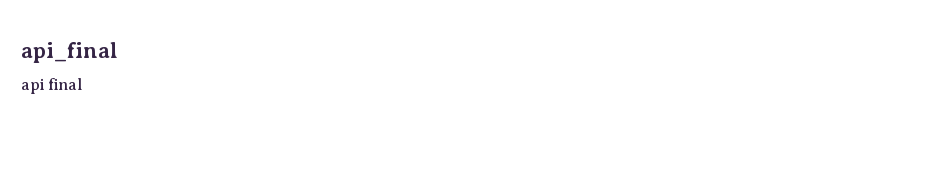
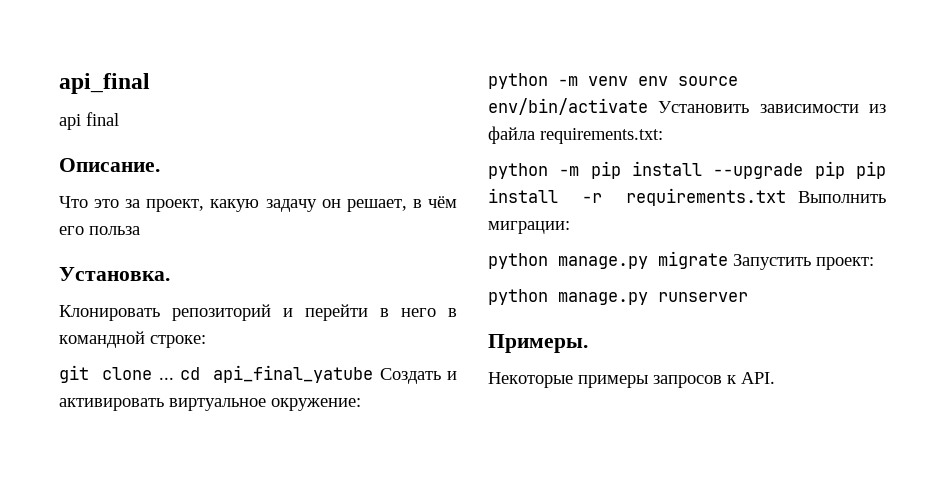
(83, 84) none -> [59,158,160,172] [59,196,457,212] [59,226,140,235] [59,267,170,281] [59,304,457,321] [59,331,206,348] [59,365,457,384] [59,398,361,411] [488,73,738,89] [488,98,886,115] [488,126,663,144] [488,161,886,179] [488,188,886,206] [488,221,570,234] [488,251,874,270] [488,289,748,305] [488,334,588,353] [488,372,775,388] // Описание. // Что это за проект, какую задачу он решает, в чём его польза // Установка. // Клонировать репозиторий и перейти в него в командной строке: // git clone ... cd api_final_yatube Cоздать и активировать виртуальное окружение: // python -m venv env source env/bin/activate Установить зависимости из файла requirements.txt: // python -m pip install --upgrade pip pip install -r requirements.txt Выполнить миграции: // python manage.py migrate Запустить проект: // python manage.py runserver // Примеры. // Некоторые примеры запросов к API.

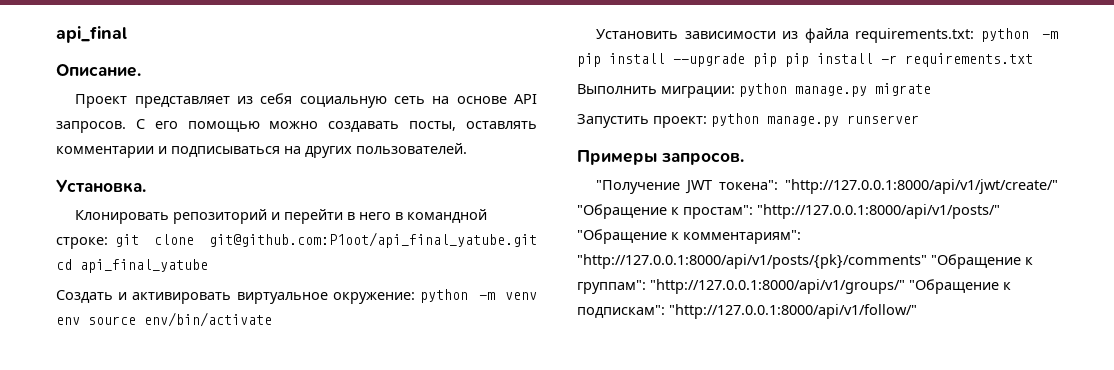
[59,112,119,130] // api final -> (127, 34) none
[59,196,457,212] [59,226,140,235] Что это за проект, какую задачу он решает, в чём его польза -> [75,93,537,108] [56,119,537,133] [56,143,467,158] Проект представляет из себя социальную сеть на основе API запросов. С его помощью можно создавать посты, оставлять комментарии и подписываться на других пользователей.
(206, 341) // -> (108, 243) none
[158,377,174,380] ... -> [209,232,537,248] git@github.com:P1oot/api_final_yatube.git
(373, 374) none -> (208, 266) //
(361, 404) // -> (415, 298) none
(648, 106) none -> (272, 319) //
(663, 136) // -> (975, 35) none
(786, 197) none -> (1033, 60) //
(570, 227) // -> (735, 92) none
(728, 260) none -> (931, 89) //
(874, 263) // -> (707, 122) none
[488,334,588,353] [488,372,775,388] Примеры. // Некоторые примеры запросов к API. -> [577,150,744,165] [596,179,1058,194] [577,204,1000,219] [577,229,801,244] [577,254,1033,269] [577,279,1011,294] [577,304,917,319] Примеры запросов. // "Получение JWT токена": "http://127.0.0.1:8000/api/v1/jwt/create/" "Обращение к простам": "http://127.0.0.1:8000/api/v1/posts/" "Обращение к комментариям": "http://127.0.0.1:8000/api/v1/posts/{pk}/comments" "Обращение к группам": "http://127.0.0.1:8000/api/v1/groups/" "Обращение к подпискам": "http://127.0.0.1:8000/api/v1/follow/"

